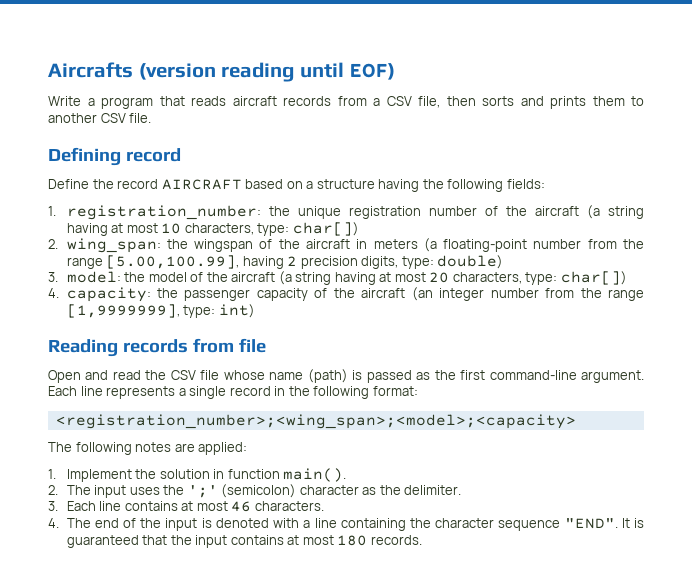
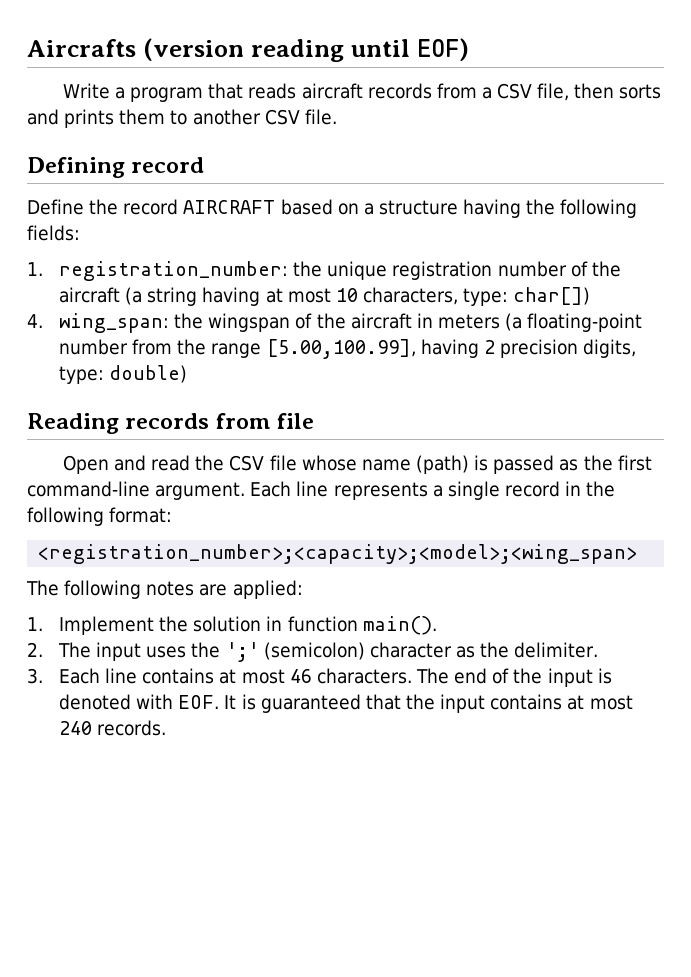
[48,239,58,249] 2. -> [27,314,43,328] 4.
[48,271,627,285] [48,287,645,302] [66,304,255,318] // 3. model: the model of the aircraft (a string having at most 20 characters, type: char[]) // 4. capacity: the passenger capacity of the aircraft (an integer number from the range [1,9999999], type: int) -> (188, 374) none
[55,414,576,429] <registration_number>;<wing_span>;<model>;<capacity> -> [38,544,638,564] <registration_number>;<capacity>;<model>;<wing_span>
[48,518,59,528] // 4. -> (412, 676) none
[303,518,618,531] a line containing the character sequence "END". -> [178,695,220,709] EOF.
[337,535,368,546] 180 -> [59,721,93,735] 240

